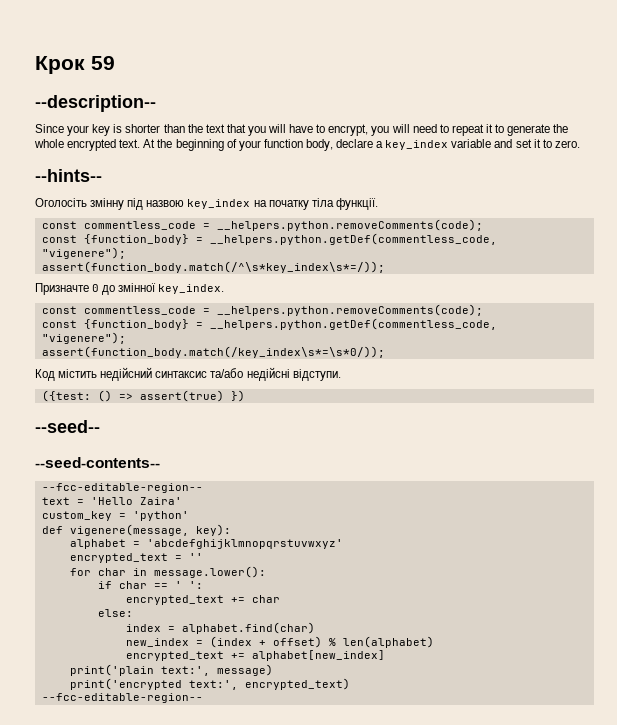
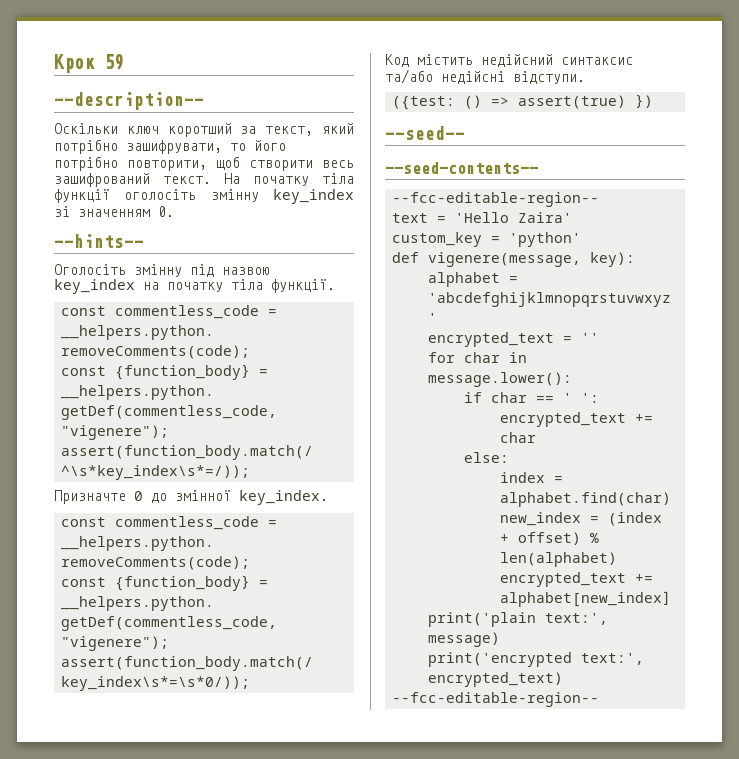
[35,124,569,136] [34,139,580,151] Since your key is shorter than the text that you will have to encrypt, you will need to repeat it to generate the whole encrypted text. At the beginning of your function body, declare a key_index variable and set it to zero. -> [54,123,355,137] [54,139,286,154] [54,156,354,171] [54,173,354,187] [54,189,354,204] [54,206,174,217] Оскільки ключ коротший за текст, який потрібно зашифрувати, то його потрібно повторити, щоб створити весь зашифрований текст. На початку тіла функції оголосіть змінну key_index зі значенням 0.

